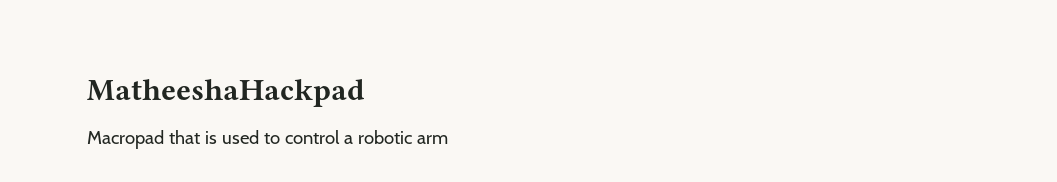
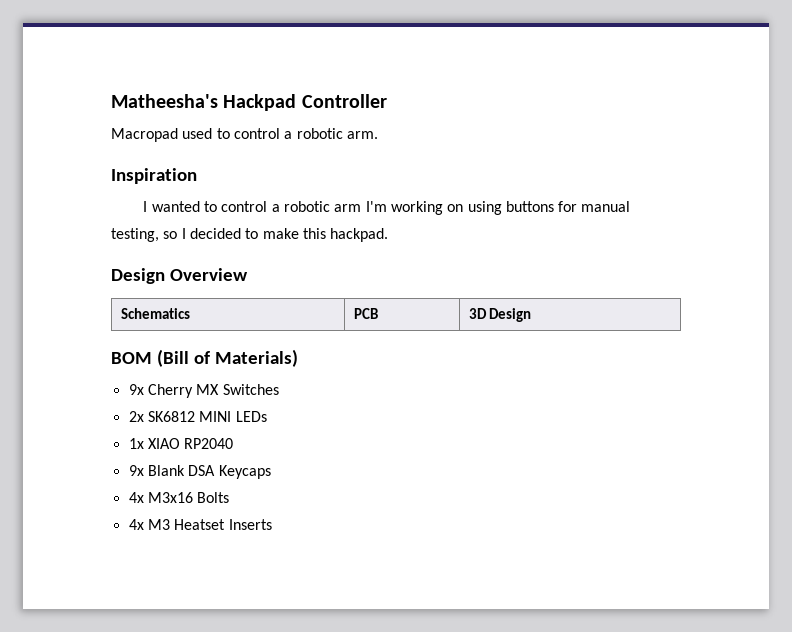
[87,79,365,107] MatheeshaHackpad -> [111,94,387,111] Matheesha's Hackpad Controller
[168,130,217,144] that is -> (178, 135) none
[416,135,448,144] arm -> [346,131,378,139] [111,168,197,184] [143,201,631,215] [111,228,389,242] [111,268,248,284] [120,308,190,319] [353,308,378,319] [468,308,532,322] [111,349,298,367] [128,384,279,398] [128,411,267,422] [128,438,234,449] [128,465,271,479] [128,492,230,503] [128,519,272,530] arm. // Inspiration // I wanted to control a robotic arm I'm working on using buttons for manual testing, so I decided to make this hackpad. // Design Overview // Schematics | PCB | 3D Design // BOM (Bill of Materials) // 9x Cherry MX Switches // 2x SK6812 MINI LEDs // 1x XIAO RP2040 // 9x Blank DSA Keycaps // 4x M3x16 Bolts // 4x M3 Heatset Inserts

